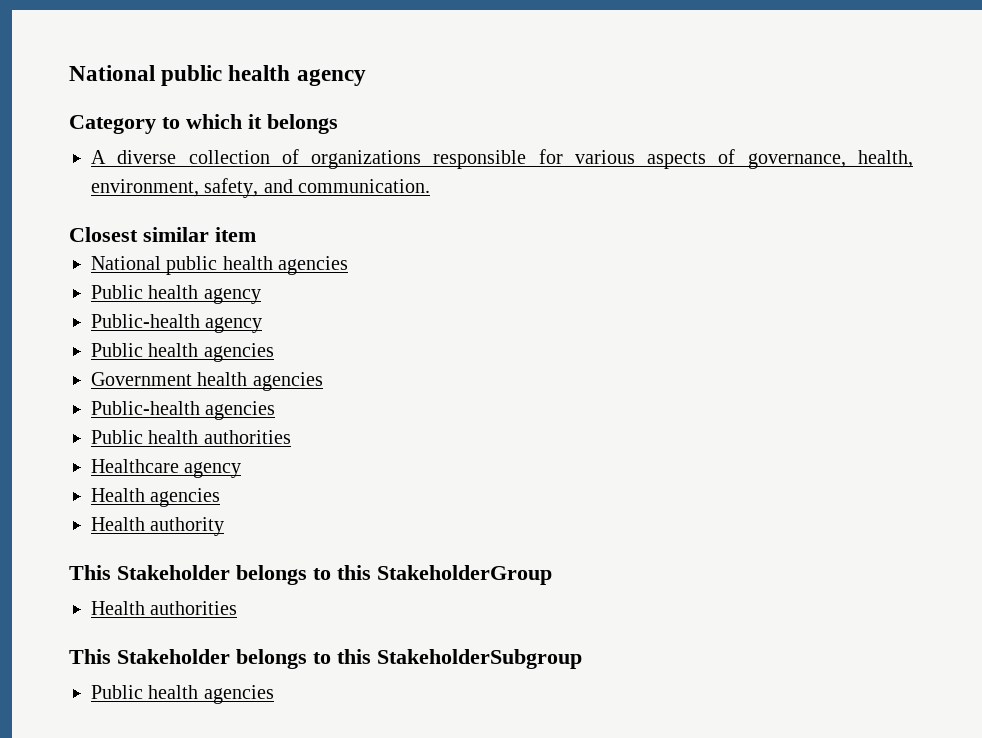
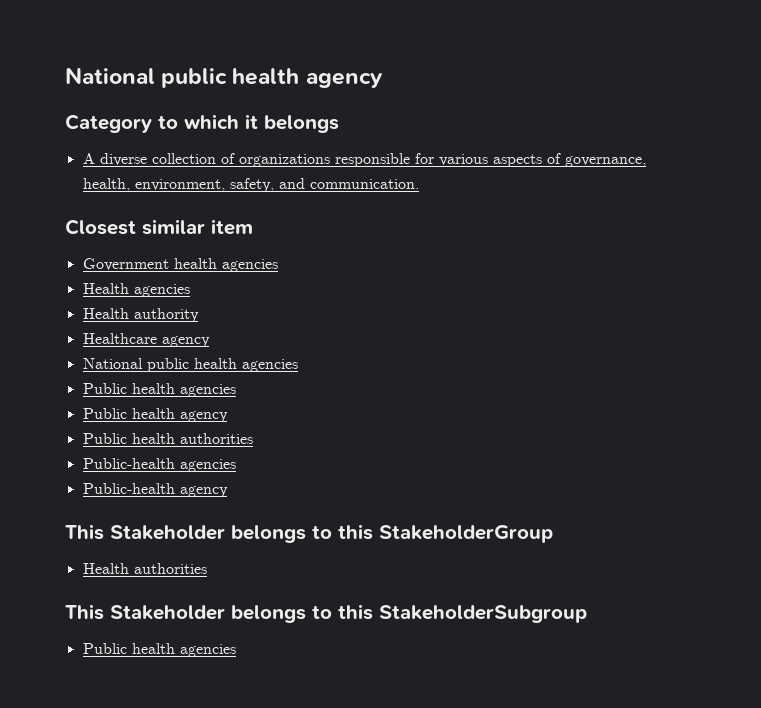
(256, 234) none -> [82,258,278,272] [82,283,190,297] [82,308,199,322] [82,333,210,347] // Government health agencies // Health agencies // Health authority // Healthcare agency
[203,288,261,304] [91,314,263,333] [91,343,274,362] [91,372,323,391] [91,401,276,420] agency // Public-health agency // Public health agencies // Government health agencies // Public-health agencies -> [179,384,236,397] [82,408,228,422] agencies // Public health agency
[91,459,242,478] [91,488,221,507] [91,517,225,536] Healthcare agency // Health agencies // Health authority -> [82,458,236,472] [82,483,228,497] Public-health agencies // Public-health agency

